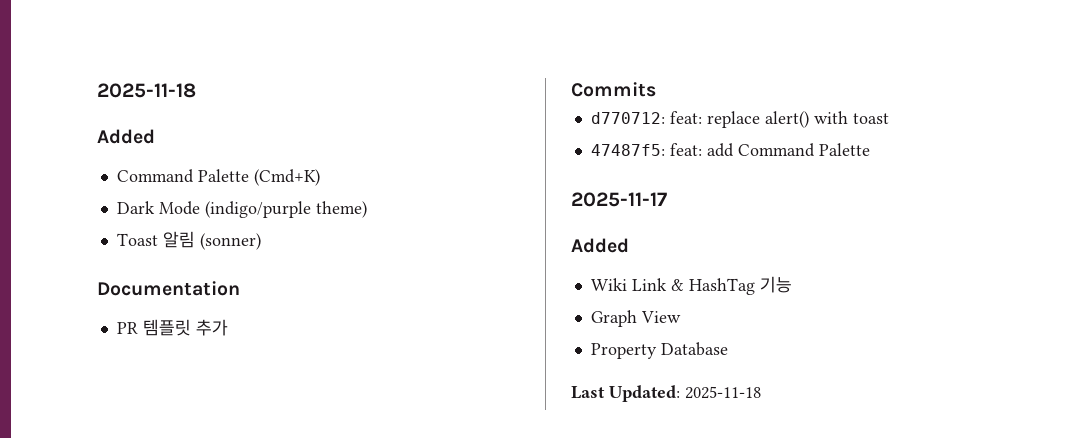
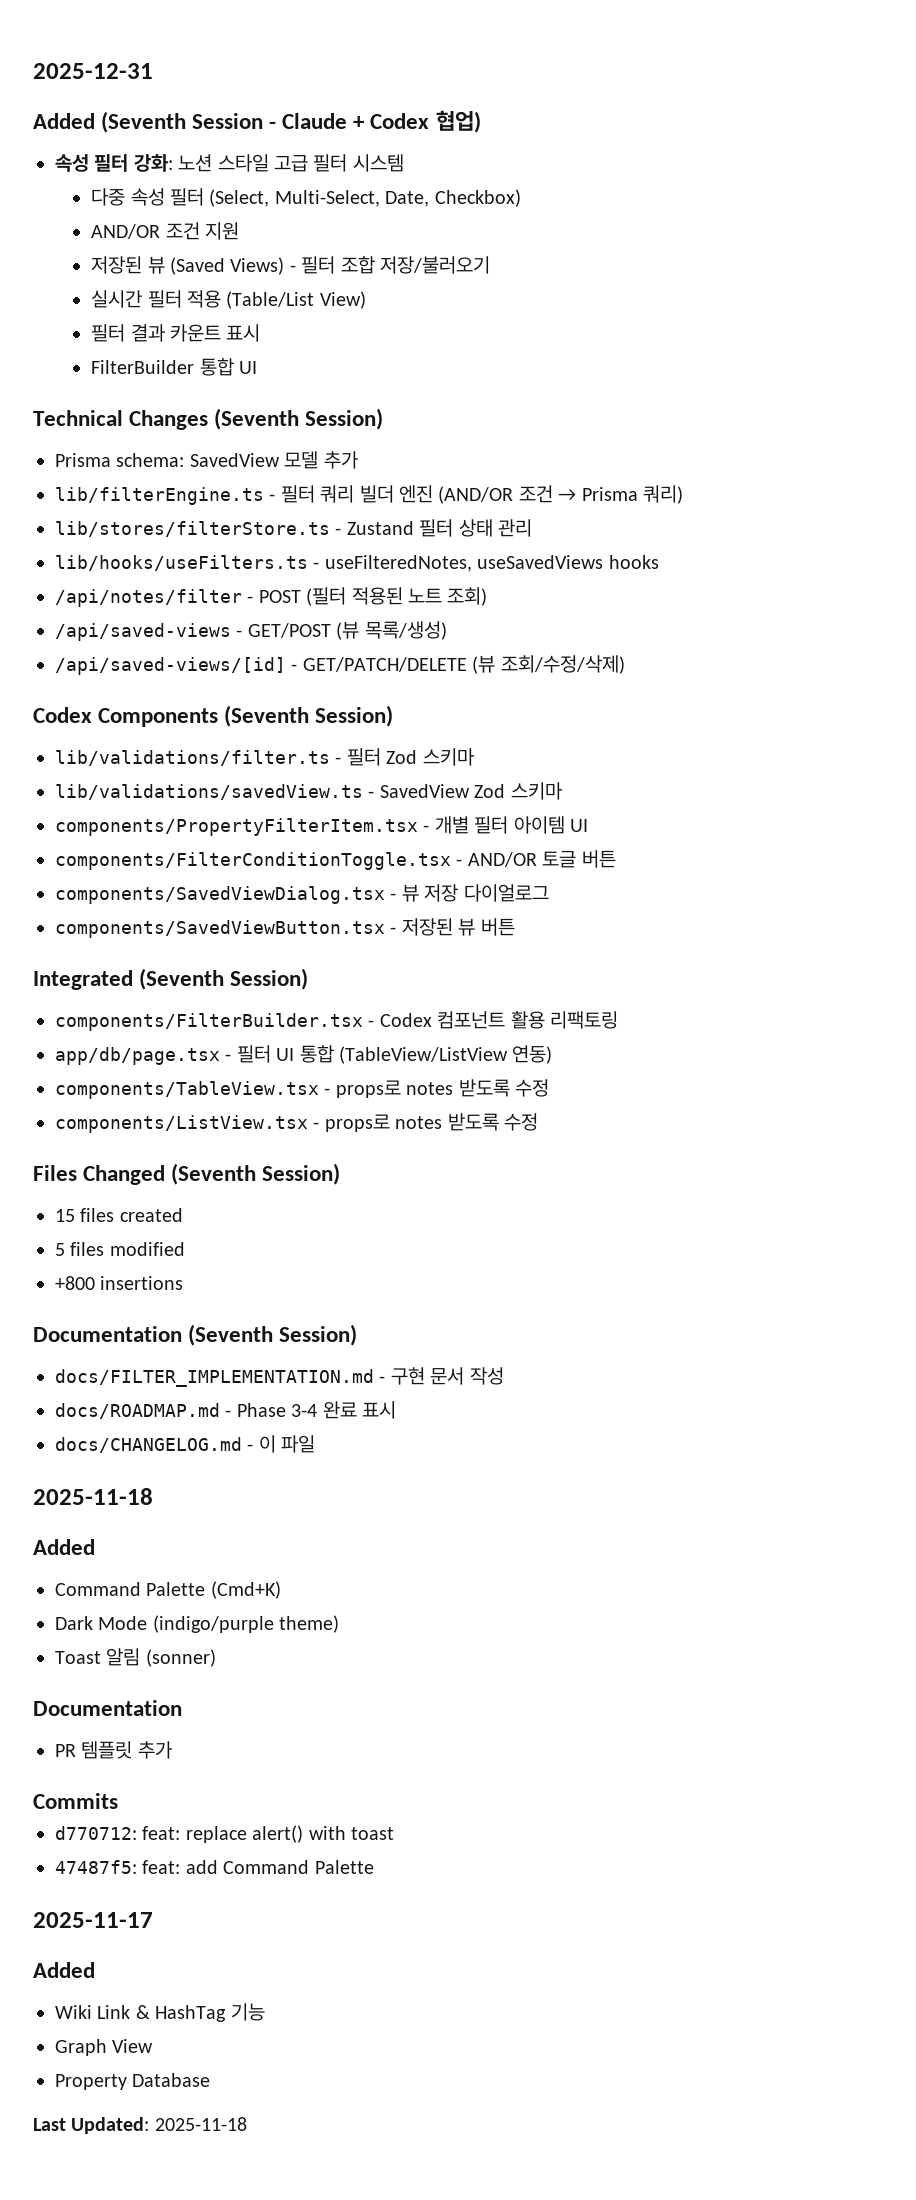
(97, 90) none -> [33,63,153,79] [33,110,481,133] [55,154,404,172] [91,188,521,207] [91,222,239,240] [91,256,490,275] [91,290,366,309] [91,324,261,342] [91,358,257,376] [33,408,384,430] [55,451,358,469] [55,485,683,505] [55,519,532,537] [55,555,659,572] [55,587,488,607] [55,621,447,641] [55,655,625,675] [33,705,394,727] [55,748,475,766] [55,782,563,800] [55,816,588,836] [55,850,616,870] [55,884,549,904] [55,918,515,938] [33,968,309,990] [55,1011,618,1031] [55,1045,553,1065] [55,1079,549,1099] [55,1113,538,1133] [33,1163,341,1185] [55,1208,183,1222] [55,1242,185,1256] [55,1276,184,1290] [33,1324,358,1346] [55,1367,504,1387] [55,1401,396,1419] [55,1435,316,1453] 2025-12-31 // Added (Seventh Session - Claude + Codex 협업) // 속성 필터 강화: 노션 스타일 고급 필터 시스템 // 다중 속성 필터 (Select, Multi-Select, Date, Checkbox) // AND/OR 조건 지원 // 저장된 뷰 (Saved Views) - 필터 조합 저장/불러오기 // 실시간 필터 적용 (Table/List View) // 필터 결과 카운트 표시 // FilterBuilder 통합 UI // Technical Changes (Seventh Session) // Prisma schema: SavedView 모델 추가 // lib/filterEngine.ts - 필터 쿼리 빌더 엔진 (AND/OR 조건 → Prisma 쿼리) // lib/stores/filterStore.ts - Zustand 필터 상태 관리 // lib/hooks/useFilters.ts - useFilteredNotes, useSavedViews hooks // /api/notes/filter - POST (필터 적용된 노트 조회) // /api/saved-views - GET/POST (뷰 목록/생성) // /api/saved-views/[id] - GET/PATCH/DELETE (뷰 조회/수정/삭제) // Codex Components (Seventh Session) // lib/validations/filter.ts - 필터 Zod 스키마 // lib/validations/savedView.ts - SavedView Zod 스키마 // components/PropertyFilterItem.tsx - 개별 필터 아이템 UI // components/FilterConditionToggle.tsx - AND/OR 토글 버튼 // components/SavedViewDialog.tsx - 뷰 저장 다이얼로그 // components/SavedViewButton.tsx - 저장된 뷰 버튼 // Integrated (Seventh Session) // components/FilterBuilder.tsx - Codex 컴포넌트 활용 리팩토링 // app/db/page.tsx - 필터 UI 통합 (TableView/ListView 연동) // components/TableView.tsx - props로 notes 받도록 수정 // components/ListView.tsx - props로 notes 받도록 수정 // Files Changed (Seventh Session) // 15 files created // 5 files modified // +800 insertions // Documentation (Seventh Session) // docs/FILTER_IMPLEMENTATION.md - 구현 문서 작성 // docs/ROADMAP.md - Phase 3-4 완료 표시 // docs/CHANGELOG.md - 이 파일 //

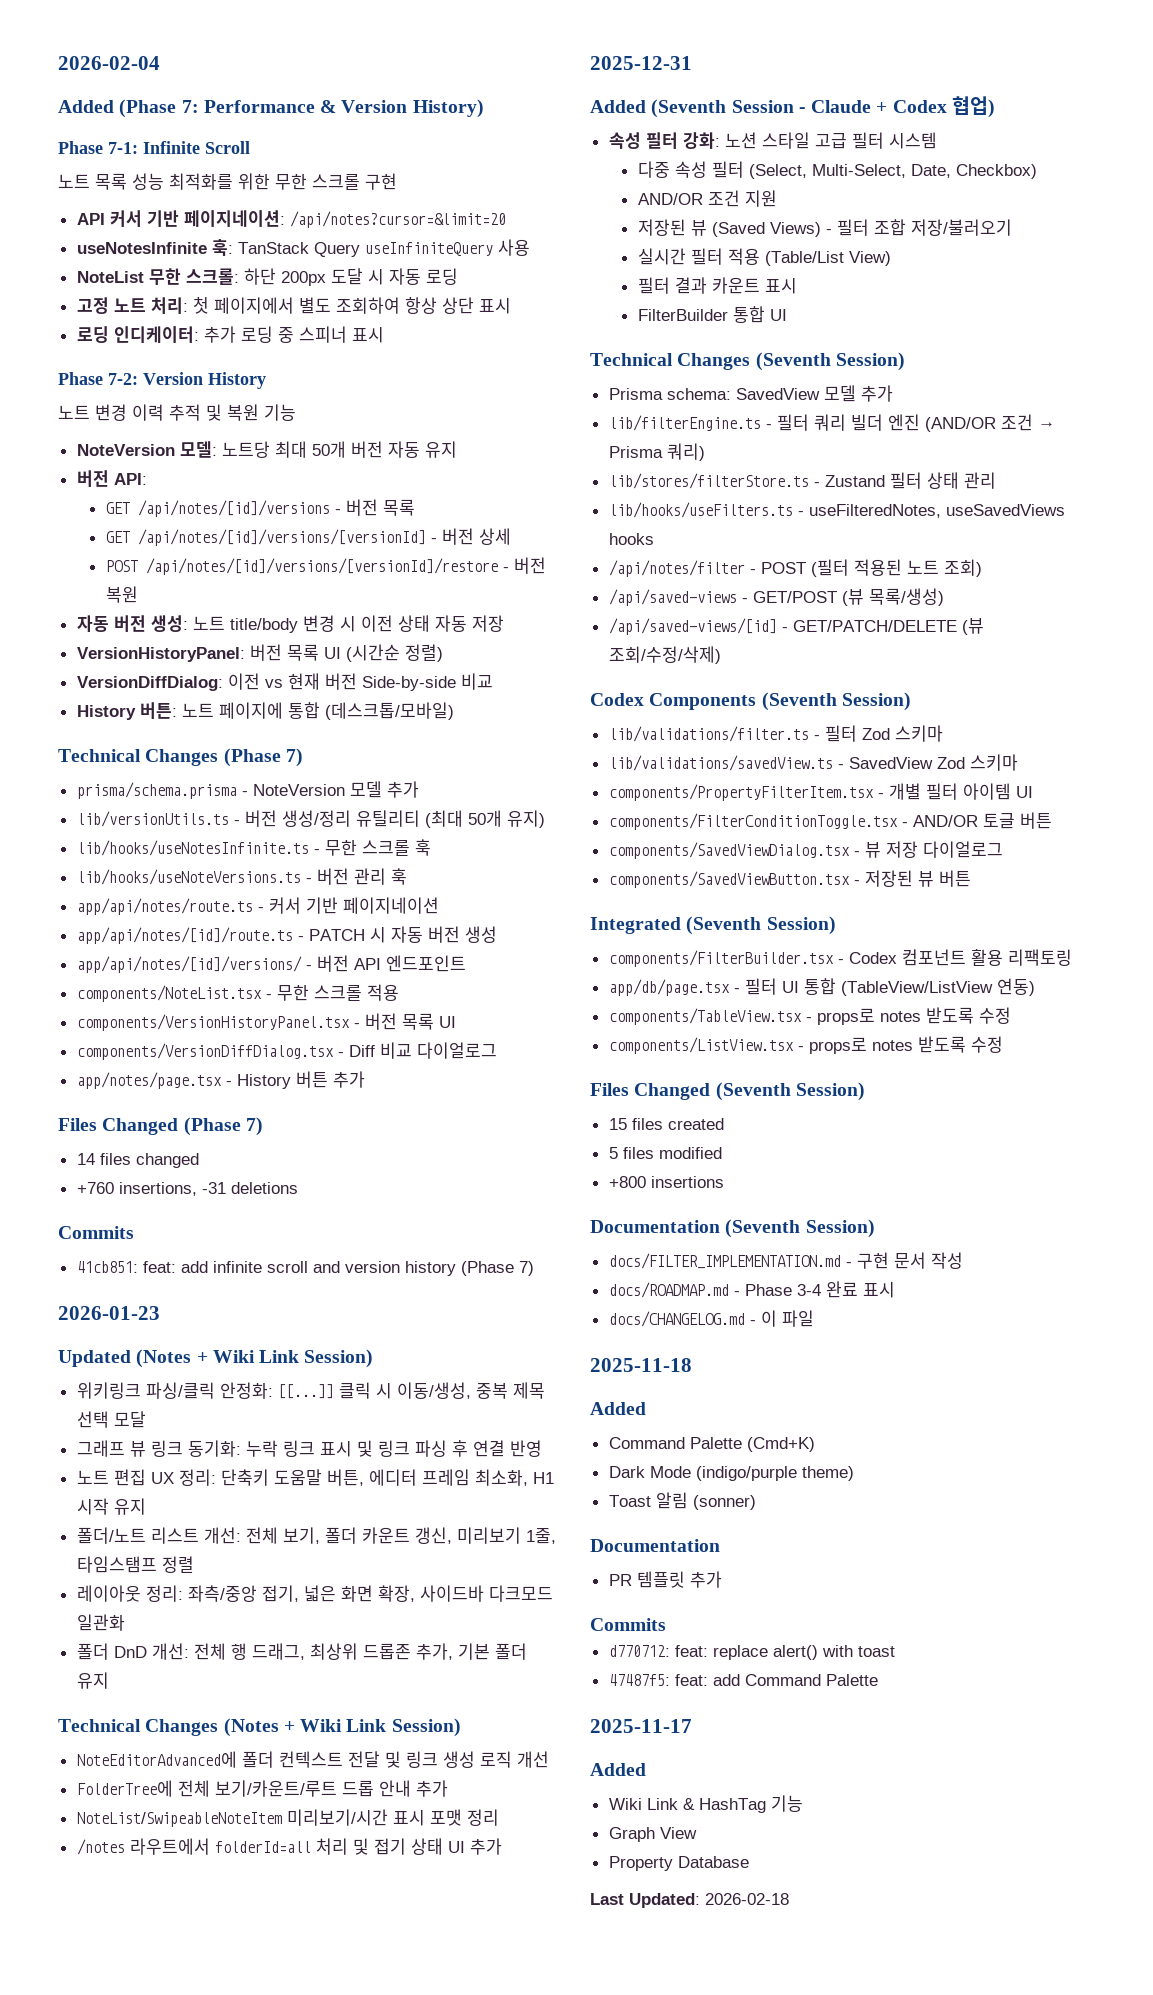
(33, 71) none -> [58,56,160,70] [58,99,484,118] [58,141,250,154] [58,173,397,190] [76,210,506,228] [76,239,530,257] [76,268,458,286] [76,297,511,314] [76,326,384,343] [58,372,266,389] [58,404,296,421] [76,441,457,458] [76,470,147,487] [105,499,415,517] [105,528,511,546] [105,557,546,575] [105,586,138,603] [76,615,504,633] [76,644,443,662] [76,673,493,691] [76,702,454,720] [58,748,303,767] [76,781,419,799] [76,810,545,828] [76,839,431,856] [76,868,407,885] [76,897,439,915] [76,926,497,944] [76,955,466,973] [76,984,399,1002] [76,1013,456,1031] [76,1042,497,1060] [76,1071,365,1089] [58,1117,263,1136] [76,1153,199,1168] [76,1182,298,1196] [58,1226,134,1239] [76,1261,534,1276] [58,1306,160,1320] [58,1349,374,1368] [76,1382,545,1399] [76,1411,146,1428] [76,1440,542,1457] [76,1469,554,1486] [76,1498,146,1515] [76,1527,556,1544] [76,1556,194,1573] [76,1585,553,1602] [76,1614,125,1631] [76,1643,527,1660] [76,1672,109,1689] [58,1718,461,1737] [76,1751,549,1768] [76,1780,448,1797] [76,1809,499,1827] [76,1838,502,1855] 2026-02-04 // Added (Phase 7: Performance & Version History) // Phase 7-1: Infinite Scroll // 노트 목록 성능 최적화를 위한 무한 스크롤 구현 // API 커서 기반 페이지네이션: /api/notes?cursor=&limit=20 // useNotesInfinite 훅: TanStack Query useInfiniteQuery 사용 // NoteList 무한 스크롤: 하단 200px 도달 시 자동 로딩 // 고정 노트 처리: 첫 페이지에서 별도 조회하여 항상 상단 표시 // 로딩 인디케이터: 추가 로딩 중 스피너 표시 // Phase 7-2: Version History // 노트 변경 이력 추적 및 복원 기능 // NoteVersion 모델: 노트당 최대 50개 버전 자동 유지 // 버전 API: // GET /api/notes/[id]/versions - 버전 목록 // GET /api/notes/[id]/versions/[versionId] - 버전 상세 // POST /api/notes/[id]/versions/[versionId]/restore - 버전 복원 // 자동 버전 생성: 노트 title/body 변경 시 이전 상태 자동 저장 // VersionHistoryPanel: 버전 목록 UI (시간순 정렬) // VersionDiffDialog: 이전 vs 현재 버전 Side-by-side 비교 // History 버튼: 노트 페이지에 통합 (데스크톱/모바일) // Technical Changes (Phase 7) // prisma/schema.prisma - NoteVersion 모델 추가 // lib/versionUtils.ts - 버전 생성/정리 유틸리티 (최대 50개 유지) // lib/hooks/useNotesInfinite.ts - 무한 스크롤 훅 // lib/hooks/useNoteVersions.ts - 버전 관리 훅 // app/api/notes/route.ts - 커서 기반 페이지네이션 // app/api/notes/[id]/route.ts - PATCH 시 자동 버전 생성 // app/api/notes/[id]/versions/ - 버전 API 엔드포인트 // components/NoteList.tsx - 무한 스크롤 적용 // components/VersionHistoryPanel.tsx - 버전 목록 UI // components/VersionDiffDialog.tsx - Diff 비교 다이얼로그 // app/notes/page.tsx - History 버튼 추가 // Files Changed (Phase 7) // 14 files changed // +760 insertions, -31 deletions // Commits // 41cb851: feat: add infinite scroll and version history (Phase 7) // 2026-01-23 // Updated (Notes + Wiki Link Session) // 위키링크 파싱/클릭 안정화: [[...]] 클릭 시 이동/생성, 중복 제목 선택 모달 // 그래프 뷰 링크 동기화: 누락 링크 표시 및 링크 파싱 후 연결 반영 // 노트 편집 UX 정리: 단축키 도움말 버튼, 에디터 프레임 최소화, H1 시작 유지 // 폴더/노트 리스트 개선: 전체 보기, 폴더 카운트 갱신, 미리보기 1줄, 타임스탬프 정렬 // 레이아웃 정리: 좌측/중앙 접기, 넓은 화면 확장, 사이드바 다크모드 일관화 // 폴더 DnD 개선: 전체 행 드래그, 최상위 드롭존 추가, 기본 폴더 유지 // Technical Changes (Notes + Wiki Link Session) // NoteEditorAdvanced에 폴더 컨텍스트 전달 및 링크 생성 로직 개선 // FolderTree에 전체 보기/카운트/루트 드롭 안내 추가 // NoteList/SwipeableNoteItem 미리보기/시간 표시 포맷 정리 // /notes 라우트에서 folderId=all 처리 및 접기 상태 UI 추가 //
[154,2117,247,2131] 2025-11-18 -> [705,1893,789,1905] 2026-02-18

